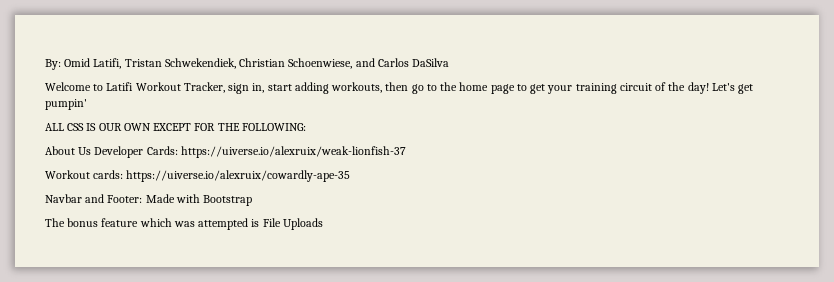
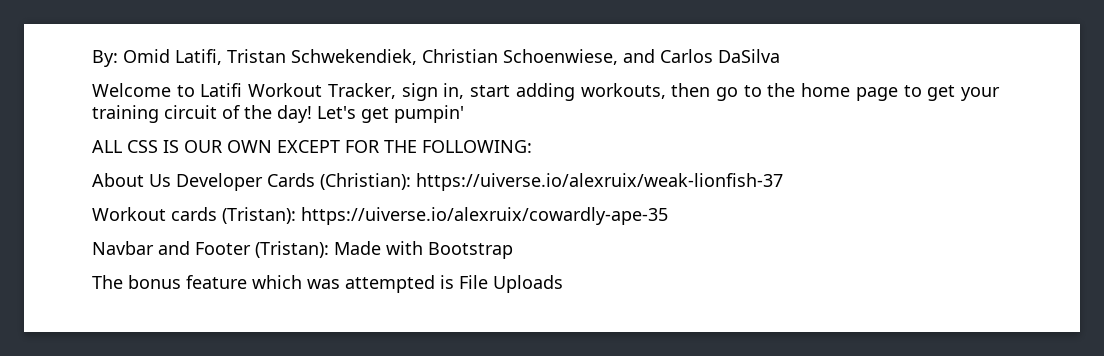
[146,146,178,155] Cards: -> [267,173,411,190] Cards (Christian):
[93,170,124,179] cards: -> [171,207,296,224] cards (Tristan):
[107,195,143,203] Footer: -> [195,241,329,258] Footer (Tristan):

